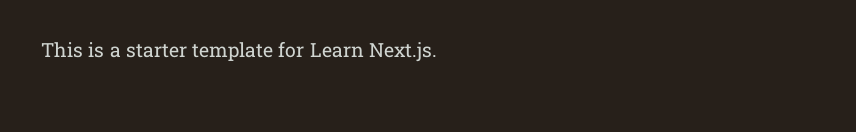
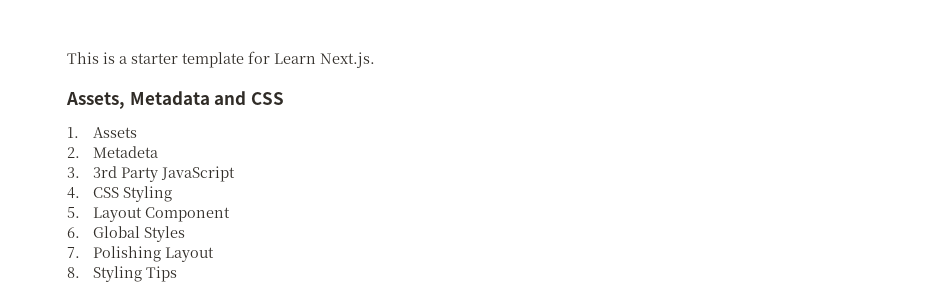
(437, 52) none -> [66,91,284,109] [67,127,137,138] [67,146,158,158] [67,166,235,182] [67,186,172,202] [67,207,230,222] [67,226,185,242] [67,246,214,262] [67,266,177,282] // Assets, Metadata and CSS // 1. Assets // 2. Metadeta // 3. 3rd Party JavaScript // 4. CSS Styling // 5. Layout Component // 6. Global Styles // 7. Polishing Layout // 8. Styling Tips

